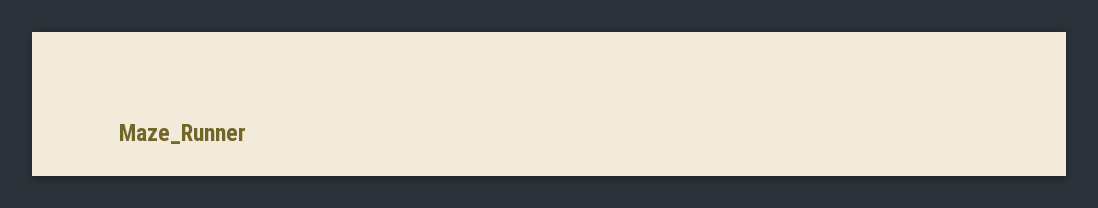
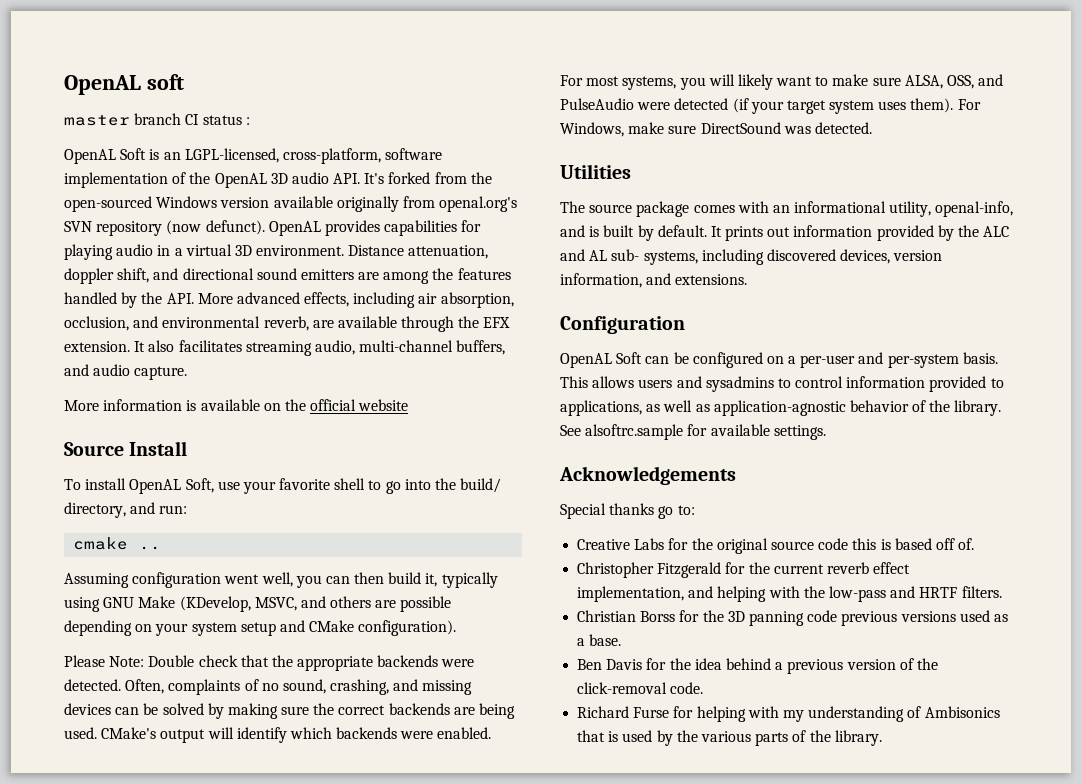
[119,124,246,144] Maze_Runner -> [64,74,184,95] [64,113,250,126] [64,148,443,164] [64,172,492,188] [64,196,518,212] [64,220,482,236] [64,244,489,260] [64,268,511,284] [64,292,514,308] [64,316,511,332] [64,340,506,356] [64,364,188,380] [64,399,409,411] [64,441,188,456] [64,478,502,494] [64,502,188,518] [73,537,162,550] [64,572,498,588] [64,596,452,612] [64,620,457,636] [64,655,475,671] [64,679,473,695] [64,703,516,719] [64,727,492,743] [560,74,1004,90] [560,98,981,114] [560,122,872,137] [560,164,631,179] [560,201,1014,217] [560,225,1010,241] [560,249,943,265] [560,273,748,288] [560,316,685,334] [560,352,998,368] [560,376,1004,392] [560,400,1002,416] [560,424,826,440] [559,466,736,485] [560,503,695,519] [577,538,975,554] [577,562,911,578] [577,586,1002,602] [577,610,1008,626] [577,634,622,646] [577,658,938,674] [577,682,704,694] [577,706,1000,722] [577,730,882,746] OpenAL soft // master branch CI status : // OpenAL Soft is an LGPL-licensed, cross-platform, software implementation of the OpenAL 3D audio API. It's forked from the open-sourced Windows version available originally from openal.org's SVN repository (now defunct). OpenAL provides capabilities for playing audio in a virtual 3D environment. Distance attenuation, doppler shift, and directional sound emitters are among the features handled by the API. More advanced effects, including air absorption, occlusion, and environmental reverb, are available through the EFX extension. It also facilitates streaming audio, multi-channel buffers, and audio capture. // More information is available on the official website // Source Install // To install OpenAL Soft, use your favorite shell to go into the build/ directory, and run: // cmake .. // Assuming configuration went well, you can then build it, typically using GNU Make (KDevelop, MSVC, and others are possible depending on your system setup and CMake configuration). // Please Note: Double check that the appropriate backends were detected. Often, complaints of no sound, crashing, and missing devices can be solved by making sure the correct backends are being used. CMake's output will identify which backends were enabled. // For most systems, you will likely want to make sure ALSA, OSS, and PulseAudio were detected (if your target system uses them). For Windows, make sure DirectSound was detected. // Utilities // The source package comes with an informational utility, openal-info, and is built by default. It prints out information provided by the ALC and AL sub- systems, including discovered devices, version information, and extensions. // Configuration // OpenAL Soft can be configured on a per-user and per-system basis. This allows users and sysadmins to control information provided to applications, as well as application-agnostic behavior of the library. See alsoftrc.sample for available settings. // Acknowledgements // Special thanks go to: // Creative Labs for the original source code this is based off of. // Christopher Fitzgerald for the current reverb effect implementation, and helping with the low-pass and HRTF filters. // Christian Borss for the 3D panning code previous versions used as a base. // Ben Davis for the idea behind a previous version of the click-removal code. // Richard Furse for helping with my understanding of Ambisonics that is used by the various parts of the library.

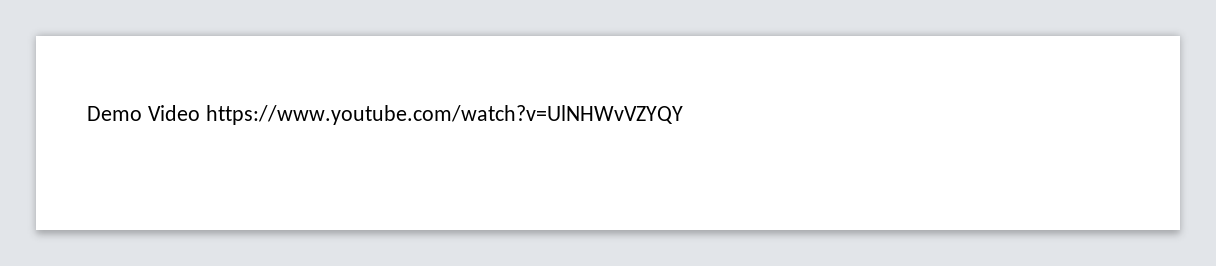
[64,74,184,95] [64,113,250,126] [64,148,443,164] [64,172,492,188] [64,196,518,212] [64,220,482,236] [64,244,489,260] [64,268,511,284] [64,292,514,308] [64,316,511,332] [64,340,506,356] [64,364,188,380] [64,399,409,411] [64,441,188,456] [64,478,502,494] [64,502,188,518] [73,537,162,550] [64,572,498,588] [64,596,452,612] [64,620,457,636] [64,655,475,671] [64,679,473,695] [64,703,516,719] [64,727,492,743] [560,74,1004,90] [560,98,981,114] [560,122,872,137] [560,164,631,179] [560,201,1014,217] [560,225,1010,241] [560,249,943,265] [560,273,748,288] [560,316,685,334] [560,352,998,368] [560,376,1004,392] [560,400,1002,416] [560,424,826,440] [559,466,736,485] [560,503,695,519] [577,538,975,554] [577,562,911,578] [577,586,1002,602] [577,610,1008,626] [577,634,622,646] [577,658,938,674] [577,682,704,694] [577,706,1000,722] [577,730,882,746] OpenAL soft // master branch CI status : // OpenAL Soft is an LGPL-licensed, cross-platform, software implementation of the OpenAL 3D audio API. It's forked from the open-sourced Windows version available originally from openal.org's SVN repository (now defunct). OpenAL provides capabilities for playing audio in a virtual 3D environment. Distance attenuation, doppler shift, and directional sound emitters are among the features handled by the API. More advanced effects, including air absorption, occlusion, and environmental reverb, are available through the EFX extension. It also facilitates streaming audio, multi-channel buffers, and audio capture. // More information is available on the official website // Source Install // To install OpenAL Soft, use your favorite shell to go into the build/ directory, and run: // cmake .. // Assuming configuration went well, you can then build it, typically using GNU Make (KDevelop, MSVC, and others are possible depending on your system setup and CMake configuration). // Please Note: Double check that the appropriate backends were detected. Often, complaints of no sound, crashing, and missing devices can be solved by making sure the correct backends are being used. CMake's output will identify which backends were enabled. // For most systems, you will likely want to make sure ALSA, OSS, and PulseAudio were detected (if your target system uses them). For Windows, make sure DirectSound was detected. // Utilities // The source package comes with an informational utility, openal-info, and is built by default. It prints out information provided by the ALC and AL sub- systems, including discovered devices, version information, and extensions. // Configuration // OpenAL Soft can be configured on a per-user and per-system basis. This allows users and sysadmins to control information provided to applications, as well as application-agnostic behavior of the library. See alsoftrc.sample for available settings. // Acknowledgements // Special thanks go to: // Creative Labs for the original source code this is based off of. // Christopher Fitzgerald for the current reverb effect implementation, and helping with the low-pass and HRTF filters. // Christian Borss for the 3D panning code previous versions used as a base. // Ben Davis for the idea behind a previous version of the click-removal code. // Richard Furse for helping with my understanding of Ambisonics that is used by the various parts of the library. -> [87,105,683,125] Demo Video https://www.youtube.com/watch?v=UlNHWvVZYQY

